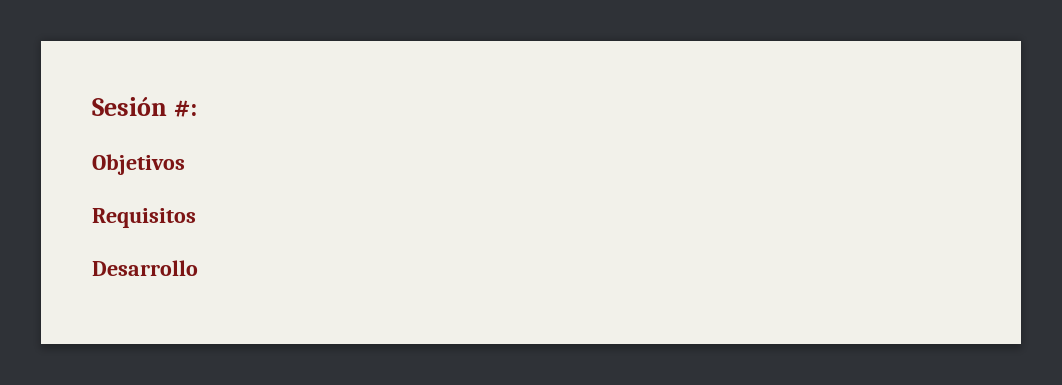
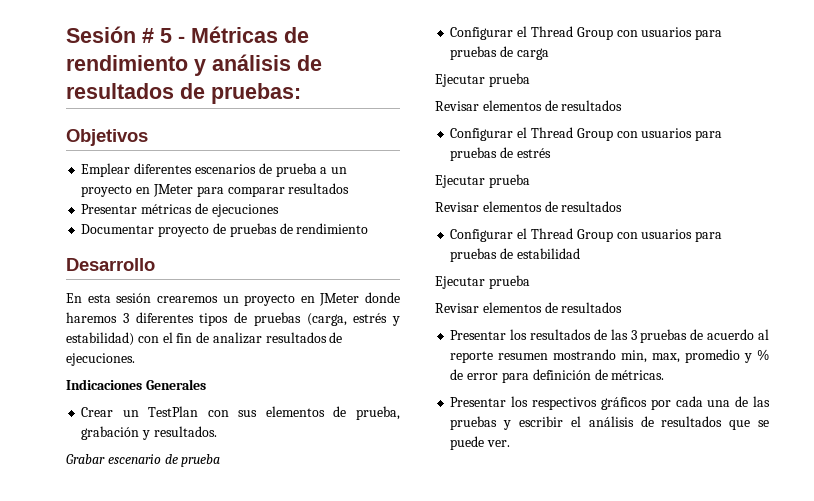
[173,100,197,117] [92,154,185,175] [92,208,196,228] [92,260,198,276] #: // Objetivos // Requisitos // Desarrollo -> [142,26,309,43] [66,54,322,76] [66,83,301,104] [66,129,148,146] [81,163,348,177] [81,183,350,197] [81,203,279,217] [81,223,369,237] [66,258,155,271] [66,292,400,306] [66,312,400,326] [66,332,343,346] [66,353,135,366] [66,379,206,390] [81,406,400,420] [81,426,217,440] [66,454,221,467] [450,26,723,40] [450,46,549,60] [435,73,530,87] [435,100,623,111] [450,127,723,141] [450,147,551,161] [435,174,530,188] [435,201,623,212] [450,228,723,242] [450,248,580,262] [435,275,530,289] [435,302,623,313] [450,329,770,343] [450,349,769,363] [450,369,665,383] [450,396,770,410] [450,416,769,430] [450,436,511,450] # 5 - Métricas de rendimiento y análisis de resultados de pruebas: // Objetivos // Emplear diferentes escenarios de prueba a un proyecto en JMeter para comparar resultados // Presentar métricas de ejecuciones // Documentar proyecto de pruebas de rendimiento // Desarrollo // En esta sesión crearemos un proyecto en JMeter donde haremos 3 diferentes tipos de pruebas (carga, estrés y estabilidad) con el fin de analizar resultados de ejecuciones. // Indicaciones Generales // Crear un TestPlan con sus elementos de prueba, grabación y resultados. // Grabar escenario de prueba // Configurar el Thread Group con usuarios para pruebas de carga // Ejecutar prueba // Revisar elementos de resultados // Configurar el Thread Group con usuarios para pruebas de estrés // Ejecutar prueba // Revisar elementos de resultados // Configurar el Thread Group con usuarios para pruebas de estabilidad // Ejecutar prueba // Revisar elementos de resultados // Presentar los resultados de las 3 pruebas de acuerdo al reporte resumen mostrando min, max, promedio y % de error para definición de métricas. // Presentar los respectivos gráficos por cada una de las pruebas y escribir el análisis de resultados que se puede ver.

